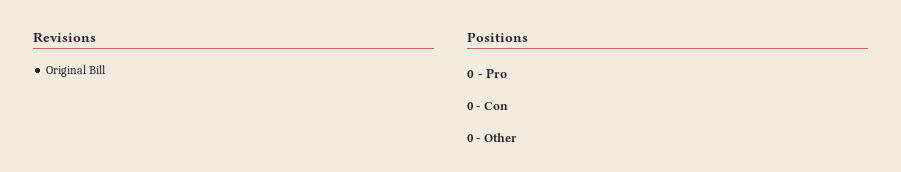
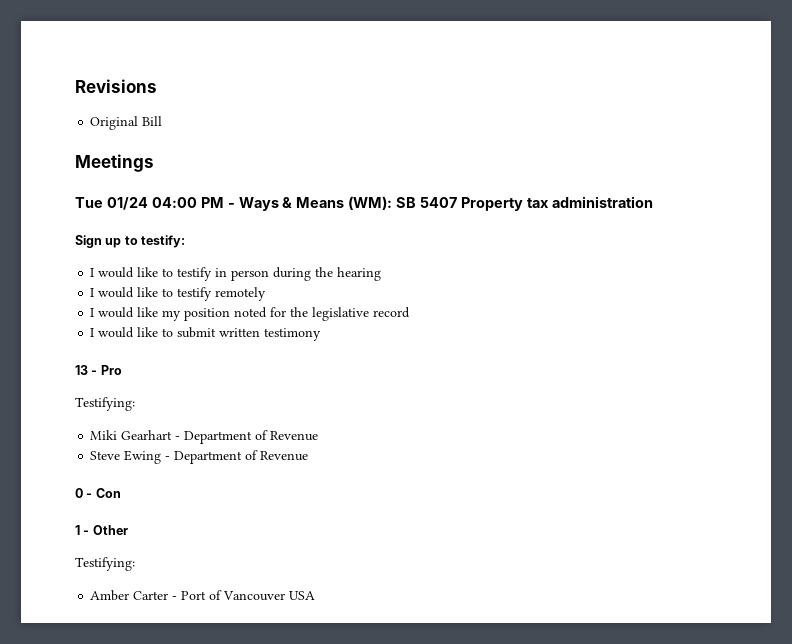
[467,32,528,42] [467,68,508,78] Positions // 0 - Pro -> [75,154,154,172] [75,196,653,211] [75,235,186,248] [90,267,382,281] [90,287,267,301] [90,307,411,321] [90,327,322,341] [75,365,122,375] [75,397,135,411] [90,430,319,444] [90,450,309,464] Meetings // Tue 01/24 04:00 PM - Ways & Means (WM): SB 5407 Property tax administration // Sign up to testify: // I would like to testify in person during the hearing // I would like to testify remotely // I would like my position noted for the legislative record // I would like to submit written testimony // 13 - Pro // Testifying: // Miki Gearhart - Department of Revenue // Steve Ewing - Department of Revenue
[467,134,474,142] 0 -> [75,525,80,535] 1
(517, 137) none -> [75,557,135,571] [90,590,316,601] // Testifying: // Amber Carter - Port of Vancouver USA

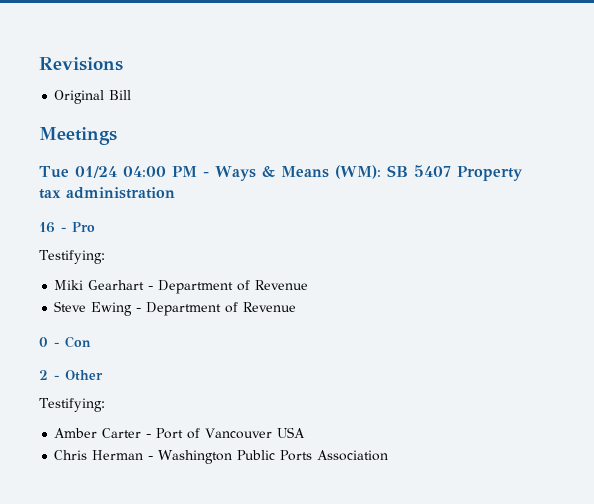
[75,235,186,248] [90,267,382,281] [90,287,267,301] [90,307,411,321] [90,327,322,341] [75,365,88,375] Sign up to testify: // I would like to testify in person during the hearing // I would like to testify remotely // I would like my position noted for the legislative record // I would like to submit written testimony // 13 -> [39,222,55,233] 16
[75,525,80,535] 1 -> [39,370,48,380] 2
(316, 595) none -> [54,450,389,464] // Chris Herman - Washington Public Ports Association

